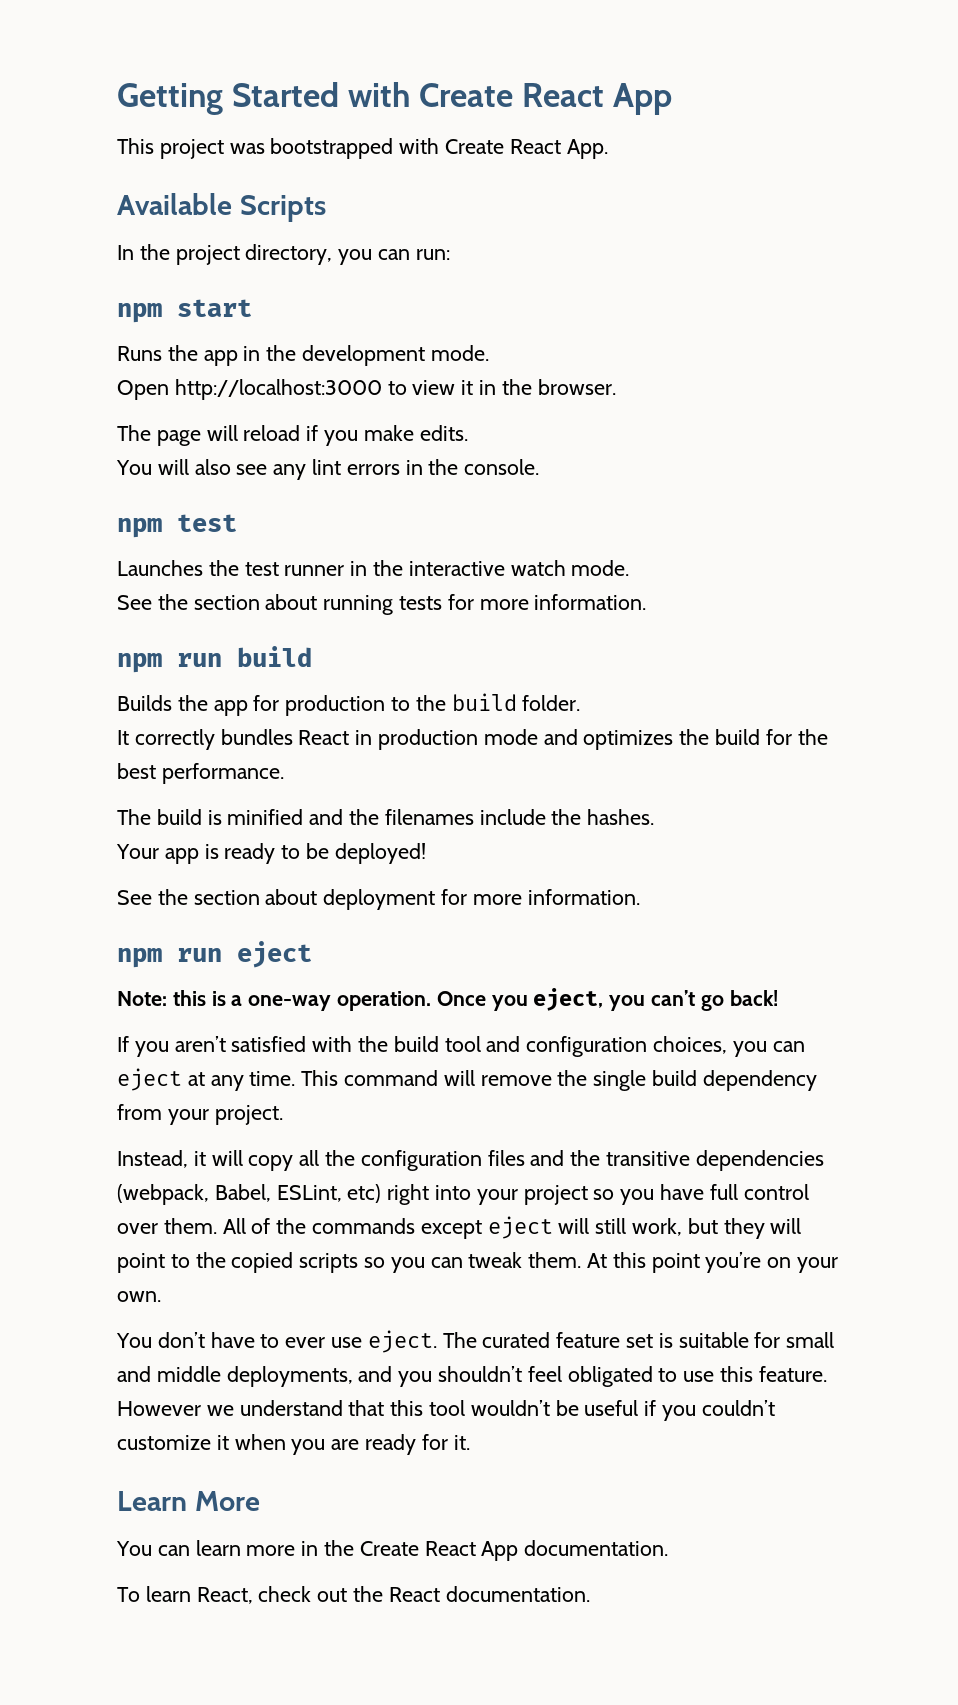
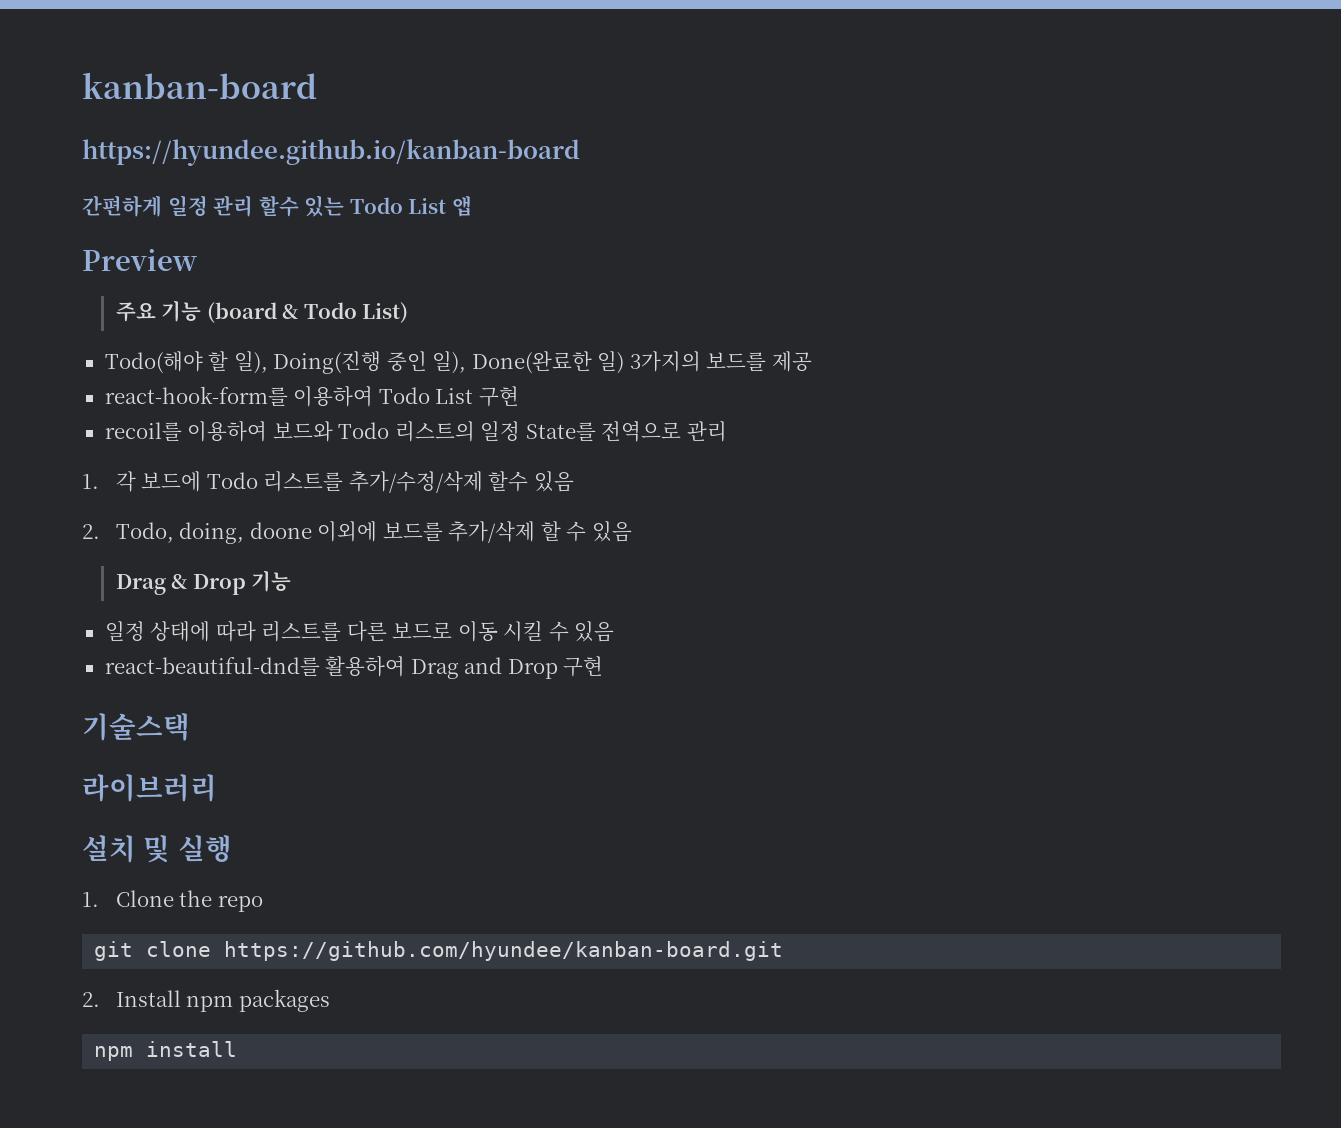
[117,82,673,115] [117,138,608,159] [117,193,326,222] [117,244,450,265] [117,299,252,323] [117,345,489,366] [117,379,616,400] [117,425,468,446] [116,459,540,480] [117,514,237,538] [117,560,630,576] [117,594,647,615] [117,646,312,673] [117,693,581,716] [117,729,828,750] [117,763,284,784] [117,809,655,825] [116,843,426,864] [117,889,640,910] [117,941,312,968] [117,988,778,1011] [117,1036,805,1057] [117,1068,817,1091] [117,1104,283,1125] [117,1150,824,1171] [117,1184,809,1205] [117,1216,802,1239] [117,1252,839,1273] [117,1291,161,1302] [116,1330,835,1353] [117,1366,827,1387] [117,1400,775,1421] [117,1434,470,1455] [117,1491,260,1511] [116,1540,669,1561] [117,1586,590,1604] Getting Started with Create React App // This project was bootstrapped with Create React App. // Available Scripts // In the project directory, you can run: // npm start // Runs the app in the development mode. // Open http://localhost:3000 to view it in the browser. // The page will reload if you make edits. // You will also see any lint errors in the console. // npm test // Launches the test runner in the interactive watch mode. // See the section about running tests for more information. // npm run build // Builds the app for production to the build folder. // It correctly bundles React in production mode and optimizes the build for the best performance. // The build is minified and the filenames include the hashes. // Your app is ready to be deployed! // See the section about deployment for more information. // npm run eject // Note: this is a one-way operation. Once you eject, you can’t go back! // If you aren’t satisfied with the build tool and configuration choices, you can eject at any time. This command will remove the single build dependency from your project. // Instead, it will copy all the configuration files and the transitive dependencies (webpack, Babel, ESLint, etc) right into your project so you have full control over them. All of the commands except eject will still work, but they will point to the copied scripts so you can tweak them. At this point you’re on your own. // You don’t have to ever use eject. The curated feature set is suitable for small and middle deployments, and you shouldn’t feel obligated to use this feature. However we understand that this tool wouldn’t be useful if you couldn’t customize it when you are ready for it. // Learn More // You can learn more in the Create React App documentation. // To learn React, check out the React documentation. -> [82,72,317,99] [82,139,580,166] [82,195,472,217] [82,249,197,271] [115,300,409,324] [104,351,812,374] [104,386,519,407] [104,421,727,442] [82,471,574,493] [82,521,632,544] [115,570,292,595] [104,621,615,642] [104,656,604,679] [82,713,190,741] [82,774,217,802] [82,835,232,863] [82,890,263,912] [94,941,784,961] [82,989,330,1012] [94,1041,238,1061] kanban-board // https://hyundee.github.io/kanban-board // 간편하게 일정 관리 할수 있는 Todo List 앱 // Preview // 주요 기능 (board & Todo List) // Todo(해야 할 일), Doing(진행 중인 일), Done(완료한 일) 3가지의 보드를 제공 // react-hook-form를 이용하여 Todo List 구현 // recoil를 이용하여 보드와 Todo 리스트의 일정 State를 전역으로 관리 // 1. 각 보드에 Todo 리스트를 추가/수정/삭제 할수 있음 // 2. Todo, doing, doone 이외에 보드를 추가/삭제 할 수 있음 // Drag & Drop 기능 // 일정 상태에 따라 리스트를 다른 보드로 이동 시킬 수 있음 // react-beautiful-dnd를 활용하여 Drag and Drop 구현 // 기술스택 // 라이브러리 // 설치 및 실행 // 1. Clone the repo // git clone https://github.com/hyundee/kanban-board.git // 2. Install npm packages // npm install

